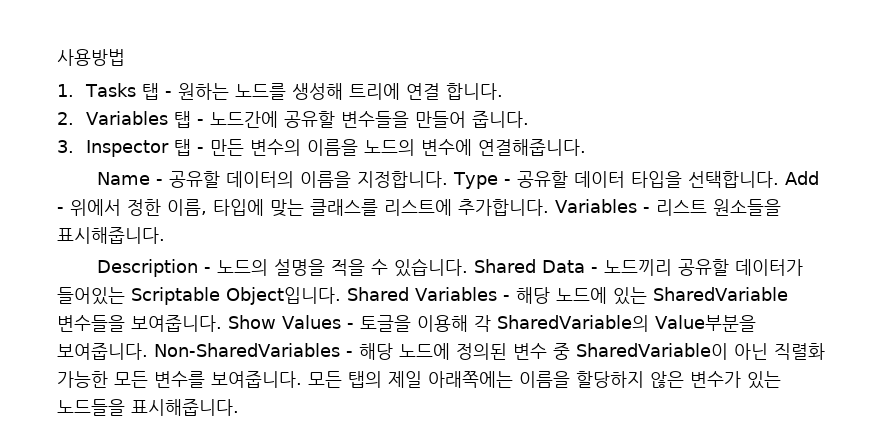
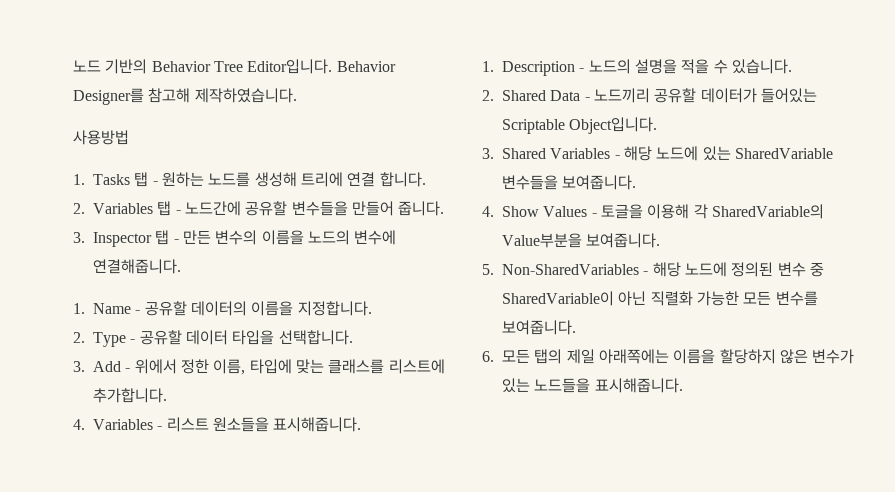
(57, 57) none -> [73,59,396,74] [73,88,297,105] 노드 기반의 Behavior Tree Editor입니다. Behavior Designer를 참고해 제작하였습니다. //
(587, 147) none -> [73,303,85,314] 1.
(448, 179) none -> [73,332,85,343] // 2.
(779, 179) none -> [73,361,85,372] // 3.
(549, 207) none -> [73,419,85,430] // 4.
(165, 235) none -> [482,61,494,72] 1.
(468, 267) none -> [482,90,494,101] // 2.
(341, 296) none -> [482,148,494,159] // 3.
(222, 323) none -> [482,206,494,217] // 4.
(148, 351) none -> [482,264,494,275] // 5.
(302, 379) none -> [482,351,494,362] // 6.

